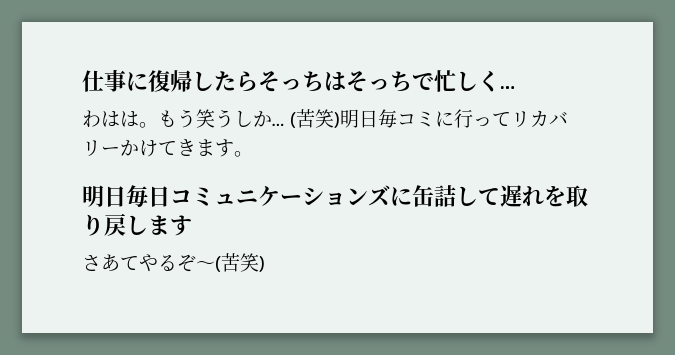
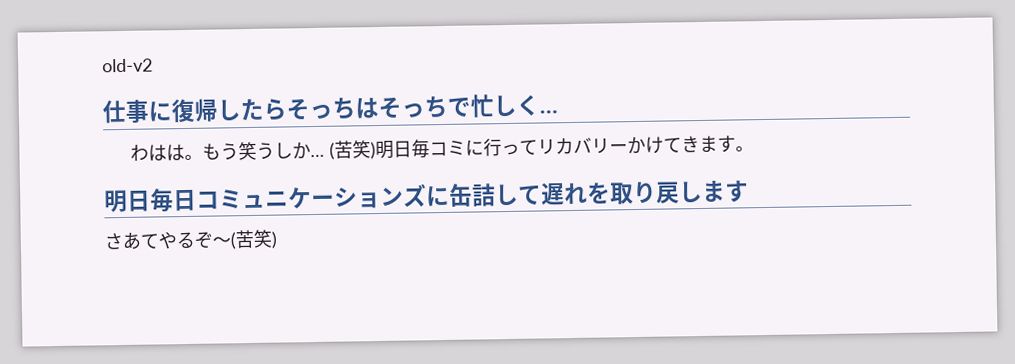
(82, 81) none -> [102,58,153,73] old-v2 //

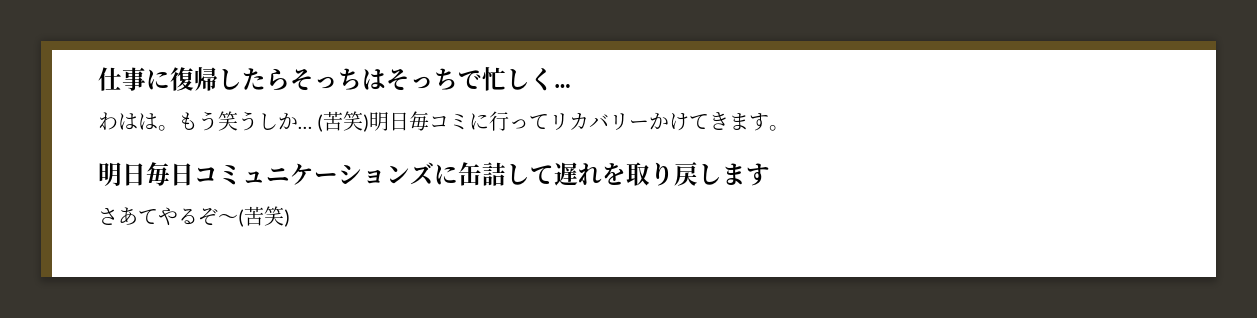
[102,58,153,73] old-v2 // -> (98, 79) none

